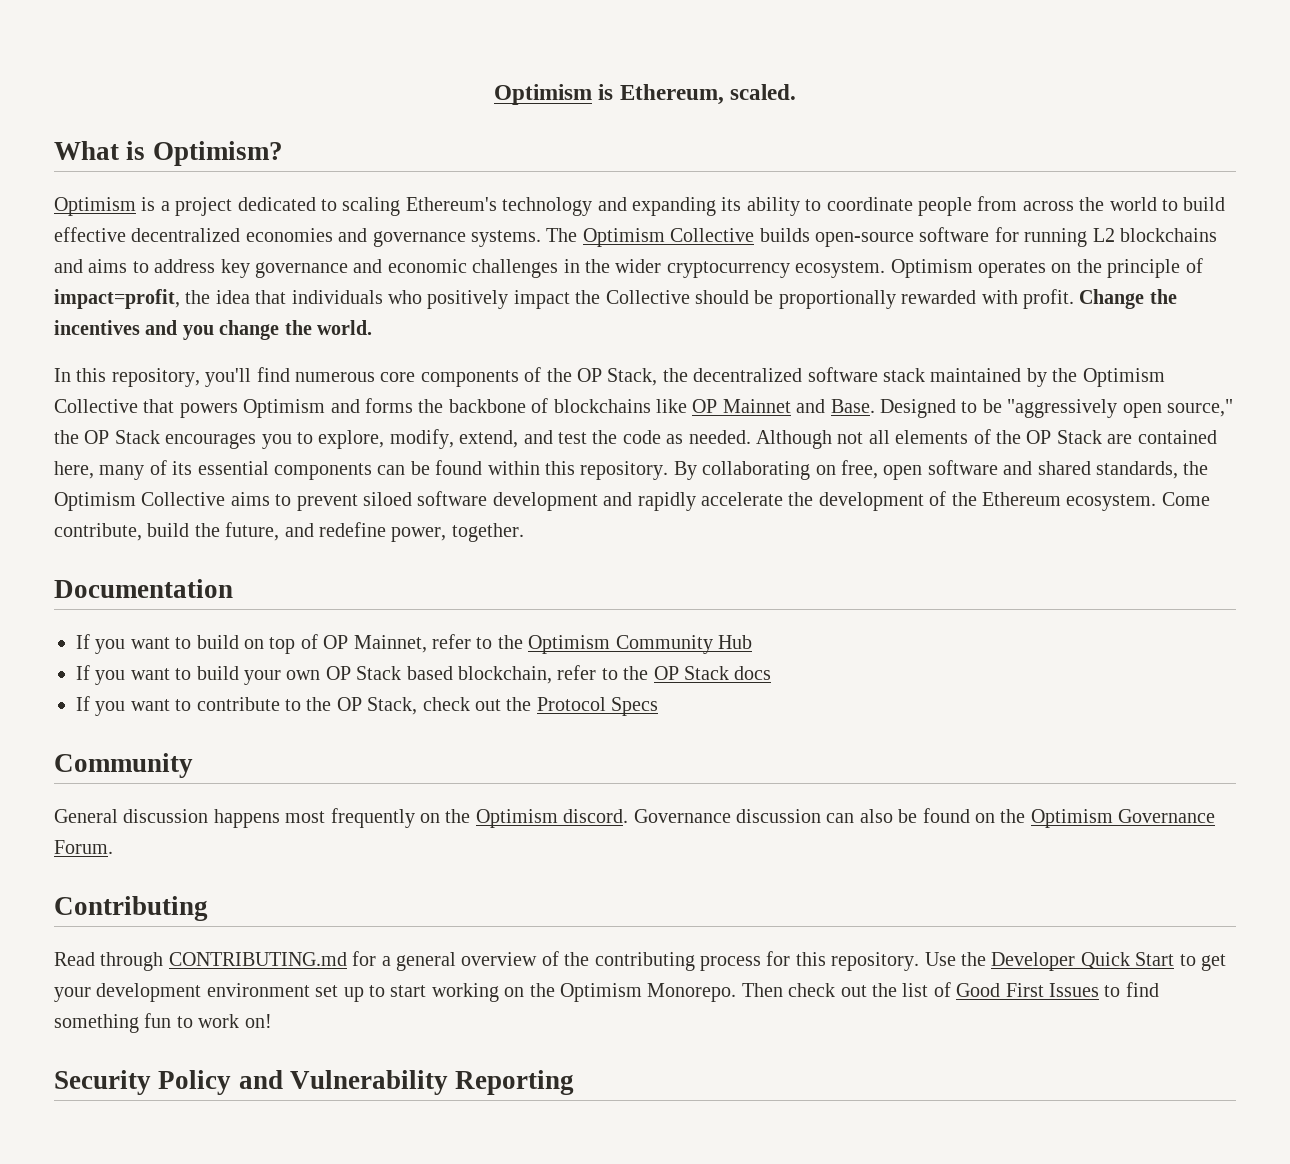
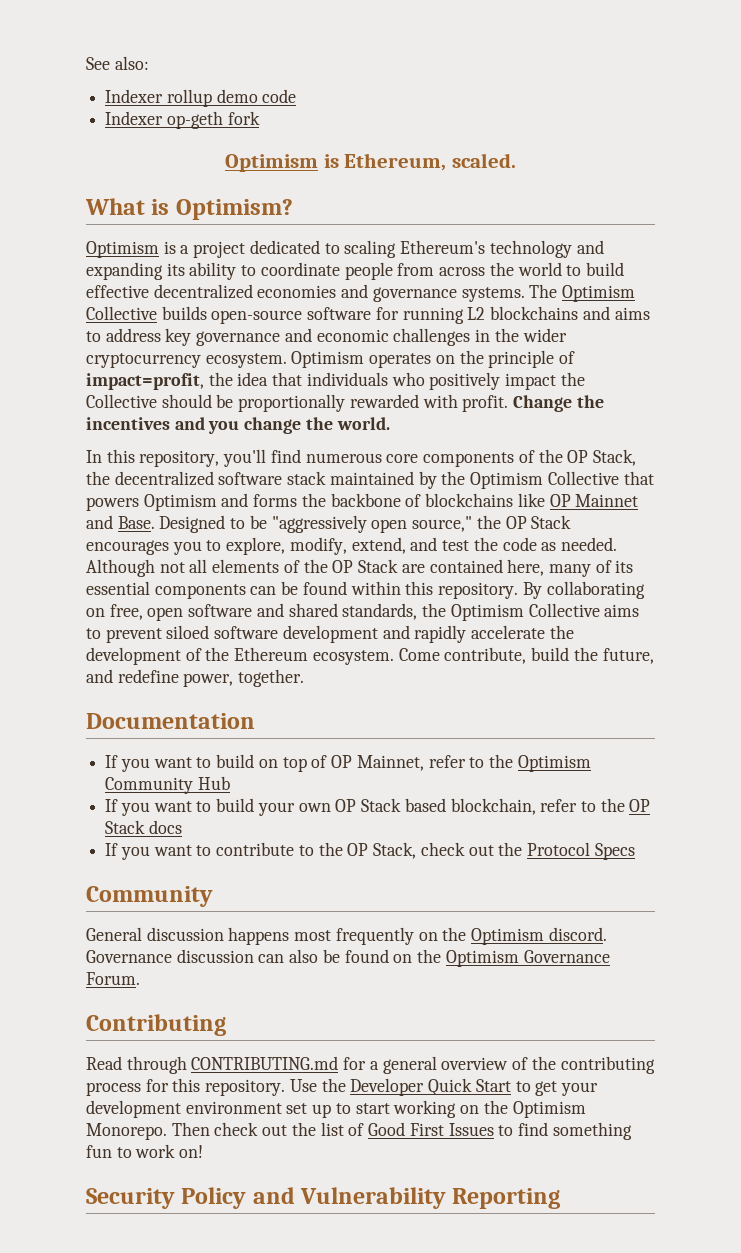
(494, 94) none -> [86,56,149,70] [105,89,297,107] [105,111,260,129] See also: // Indexer rollup demo code // Indexer op-geth fork //

